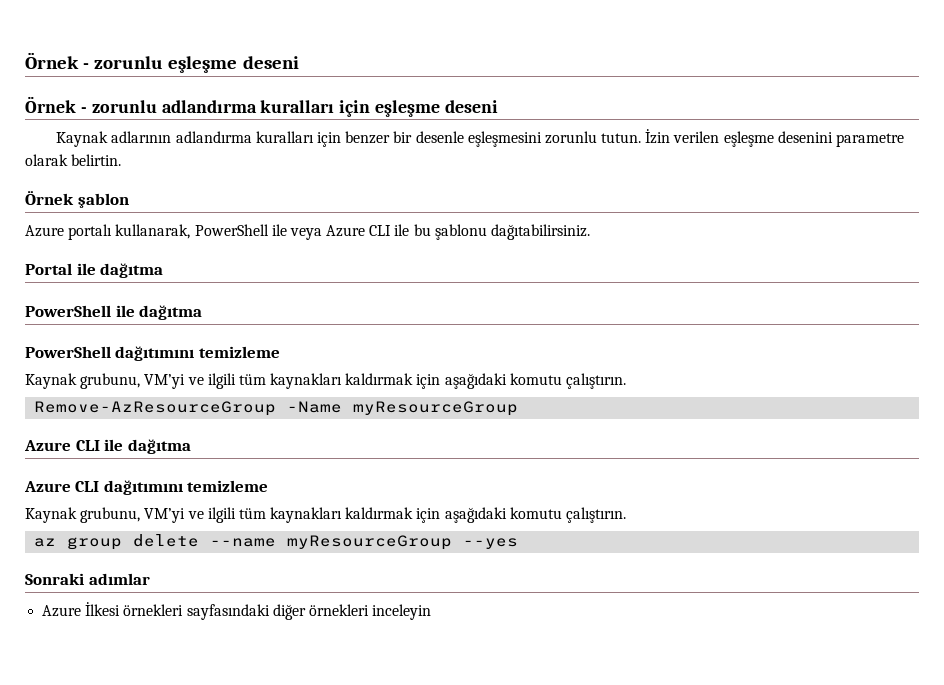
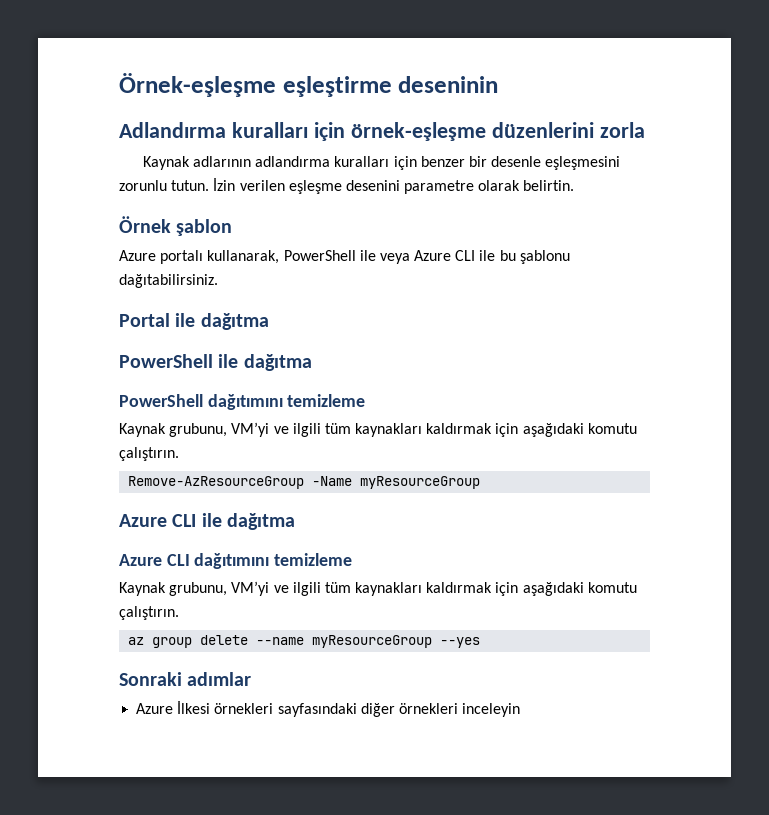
[25,52,299,73] [25,96,499,117] Örnek - zorunlu eşleşme deseni // Örnek - zorunlu adlandırma kuralları için eşleşme deseni -> [119,73,499,97] [119,122,645,141] Örnek-eşleşme eşleştirme deseninin // Adlandırma kuralları için örnek-eşleşme düzenlerini zorla

